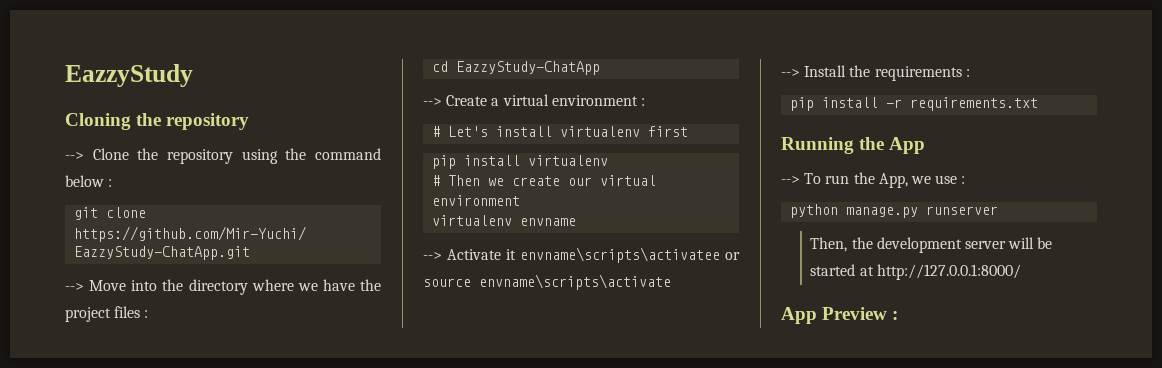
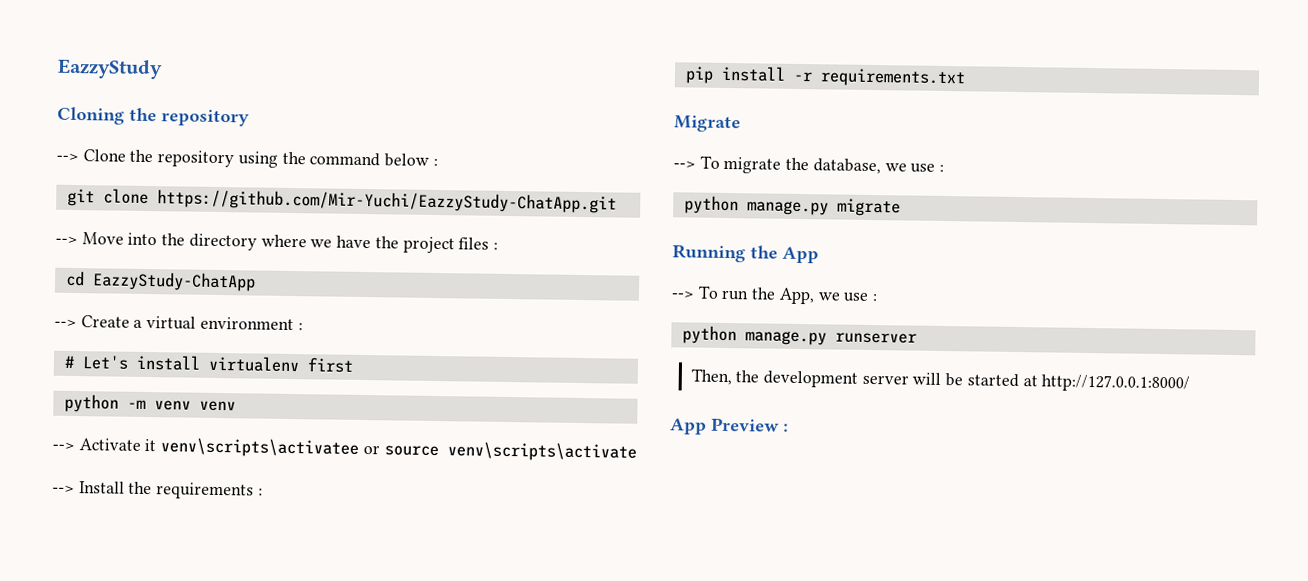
[432,155,609,169] [432,175,657,186] [432,195,521,206] [432,215,577,226] pip install virtualenv // # Then we create our virtual environment // virtualenv envname -> [63,393,236,413] python -m venv venv
[520,247,720,263] envname\scripts\activatee -> [160,437,360,458] venv\scripts\activatee
[479,274,671,290] envname\scripts\activate -> [446,441,637,462] venv\scripts\activate
(1039, 104) none -> [674,115,741,133] [673,155,945,175] [683,195,901,217] // Migrate // --> To migrate the database, we use : // python manage.py migrate

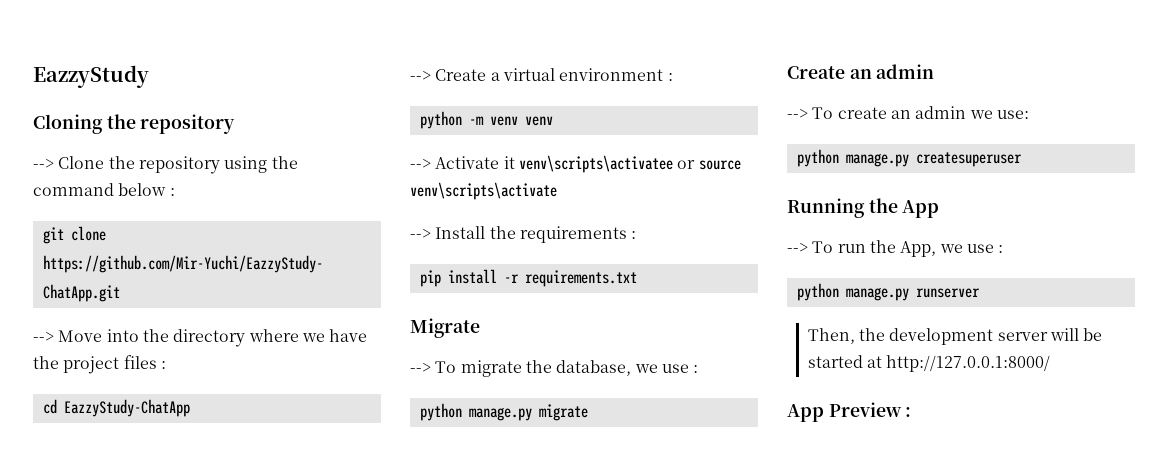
[63,354,354,373] // # Let's install virtualenv first -> (673, 77) none
(901, 207) none -> [787,64,935,79] [787,106,1029,119] [796,149,1022,167] // Create an admin // --> To create an admin we use: // python manage.py createsuperuser

